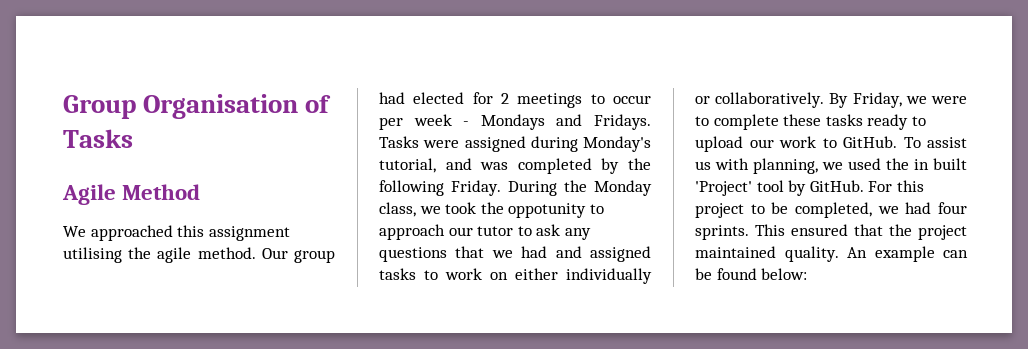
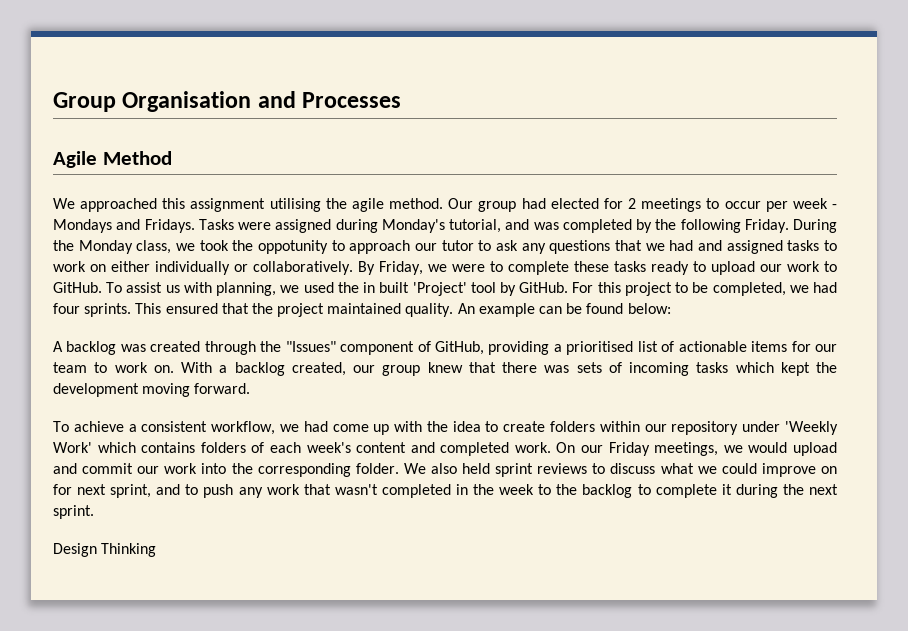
[305,95,332,113] [63,129,133,148] of Tasks -> [257,91,402,108] and Processes
(808, 274) none -> [53,341,838,355] [53,362,837,376] [53,383,251,397] [53,421,838,435] [53,442,838,456] [53,463,837,477] [53,484,839,498] [53,505,94,519] [53,543,157,557] // A backlog was created through the "Issues" component of GitHub, providing a prioritised list of actionable items for our team to work on. With a backlog created, our group knew that there was sets of incoming tasks which kept the development moving forward. // To achieve a consistent workflow, we had come up with the idea to create folders within our repository under 'Weekly Work' which contains folders of each week's content and completed work. On our Friday meetings, we would upload and commit our work into the corresponding folder. We also held sprint reviews to discuss what we could improve on for next sprint, and to push any work that wasn't completed in the week to the backlog to complete it during the next sprint. // Design Thinking

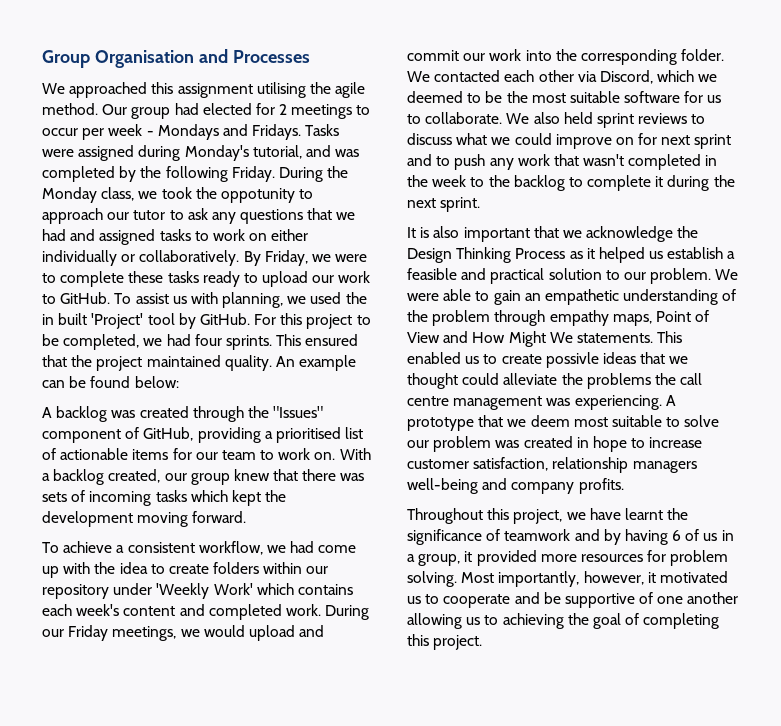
[53,151,172,168] // Agile Method -> (310, 56) none
[200,442,265,453] folders of -> (353, 589) none
[556,442,576,453] On -> [325,605,370,620] During
(426, 468) none -> [434,70,718,84] [407,91,722,103] [407,112,530,124] contacted each other via Discord, which we deemed to be the most suitable software for us to collaborate. We
[110,484,152,498] sprint, -> [694,134,732,149] sprint
[53,543,157,557] Design Thinking -> [407,226,699,242] [407,247,736,263] [407,268,739,284] [407,289,737,305] [407,310,710,326] [407,331,683,347] [407,352,689,368] [407,373,703,389] [407,395,676,410] [407,415,720,431] [407,436,703,452] [407,457,697,473] [407,478,624,494] [407,508,689,524] [407,529,734,545] [407,550,729,566] [407,571,728,587] [407,592,739,608] [407,613,720,629] [407,634,483,650] It is also important that we acknowledge the Design Thinking Process as it helped us establish a feasible and practical solution to our problem. We were able to gain an empathetic understanding of the problem through empathy maps, Point of View and How Might We statements. This enabled us to create possivle ideas that we thought could alleviate the problems the call centre management was experiencing. A prototype that we deem most suitable to solve our problem was created in hope to increase customer satisfaction, relationship managers well-being and company profits. // Throughout this project, we have learnt the significance of teamwork and by having 6 of us in a group, it provided more resources for problem solving. Most importantly, however, it motivated us to cooperate and be supportive of one another allowing us to achieving the goal of completing this project.

